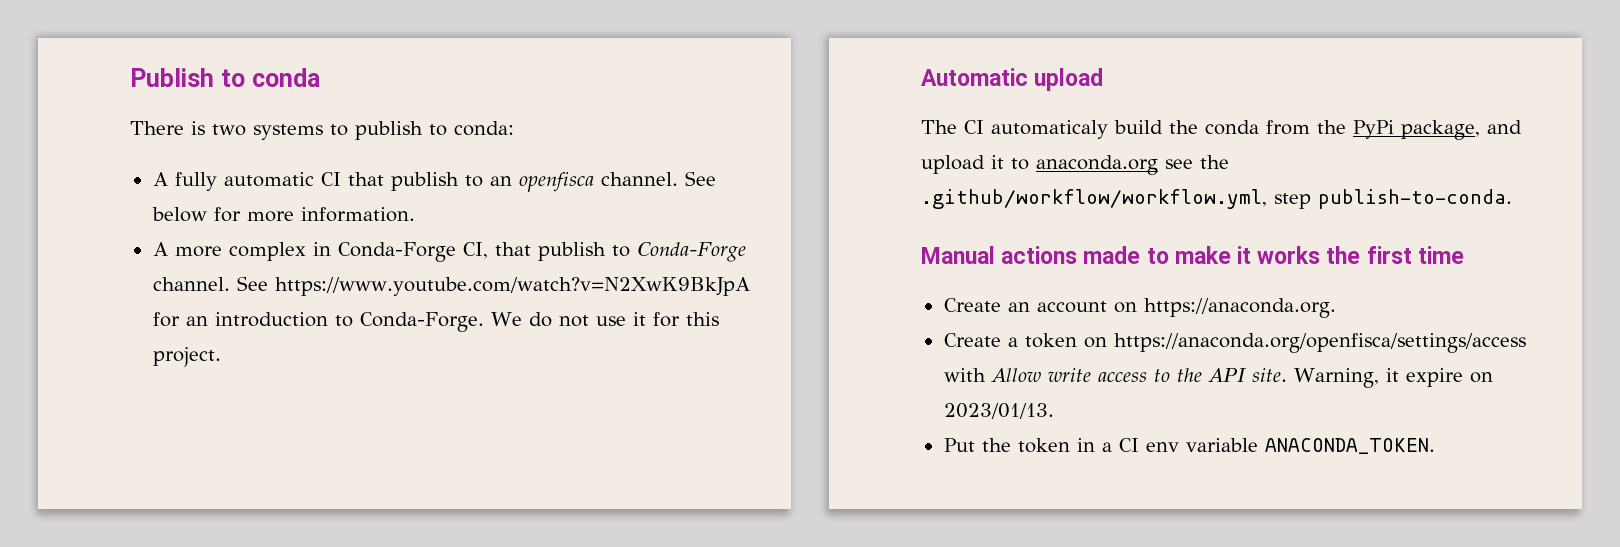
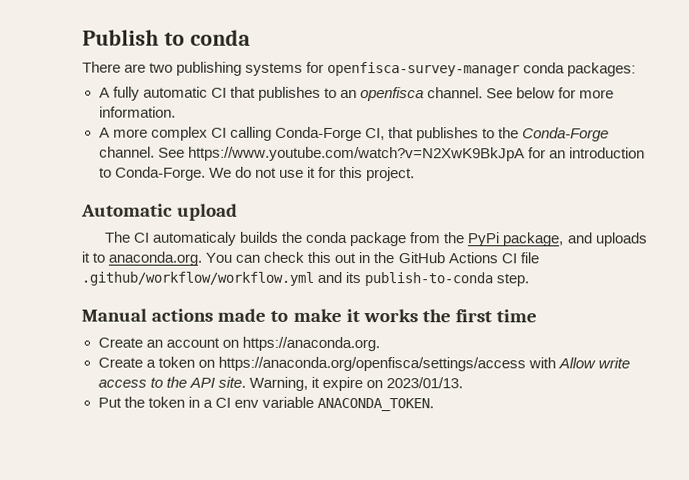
[191,121,514,140] is two systems to publish to conda: -> [124,61,637,77] are two publishing systems for openfisca-survey-manager conda packages:
[390,172,459,191] publish -> [257,86,321,101] publishes
[312,242,331,256] in -> [210,126,272,141] CI calling
[537,242,630,261] publish to -> [415,127,519,142] publishes to the
[1114,120,1163,134] build -> [239,231,280,243] builds
(1259, 127) none -> [349,232,408,247] package
[921,155,985,174] upload -> [594,232,648,247] uploads
[1036,155,1229,175] [921,189,1512,209] anaconda.org see the .github/workflow/workflow.yml, step publish-to-conda. -> [108,251,539,266] [81,271,530,287] anaconda.org. You can check this out in the GitHub Actions CI file .github/workflow/workflow.yml and its publish-to-conda step.

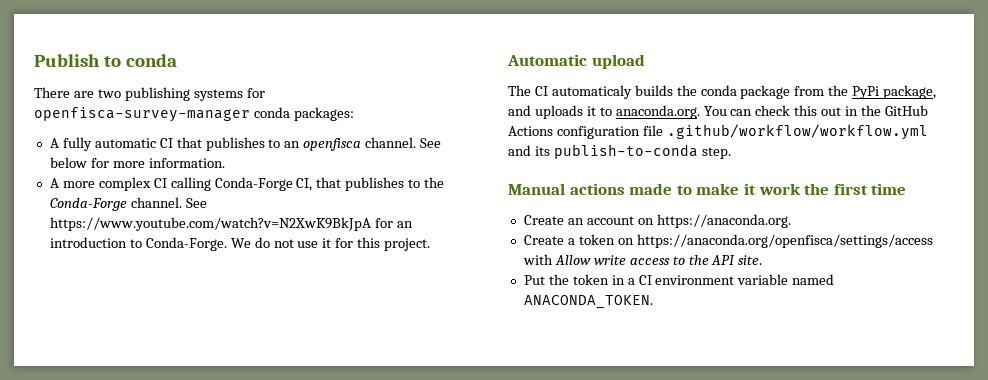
[500,253,517,264] CI -> [556,126,640,139] configuration
[362,309,418,323] works -> [758,183,801,195] work
[248,376,463,392] Warning, it expire on 2023/01/13. -> (763, 260) none
[233,396,314,408] env variable -> [655,274,835,285] environment variable named

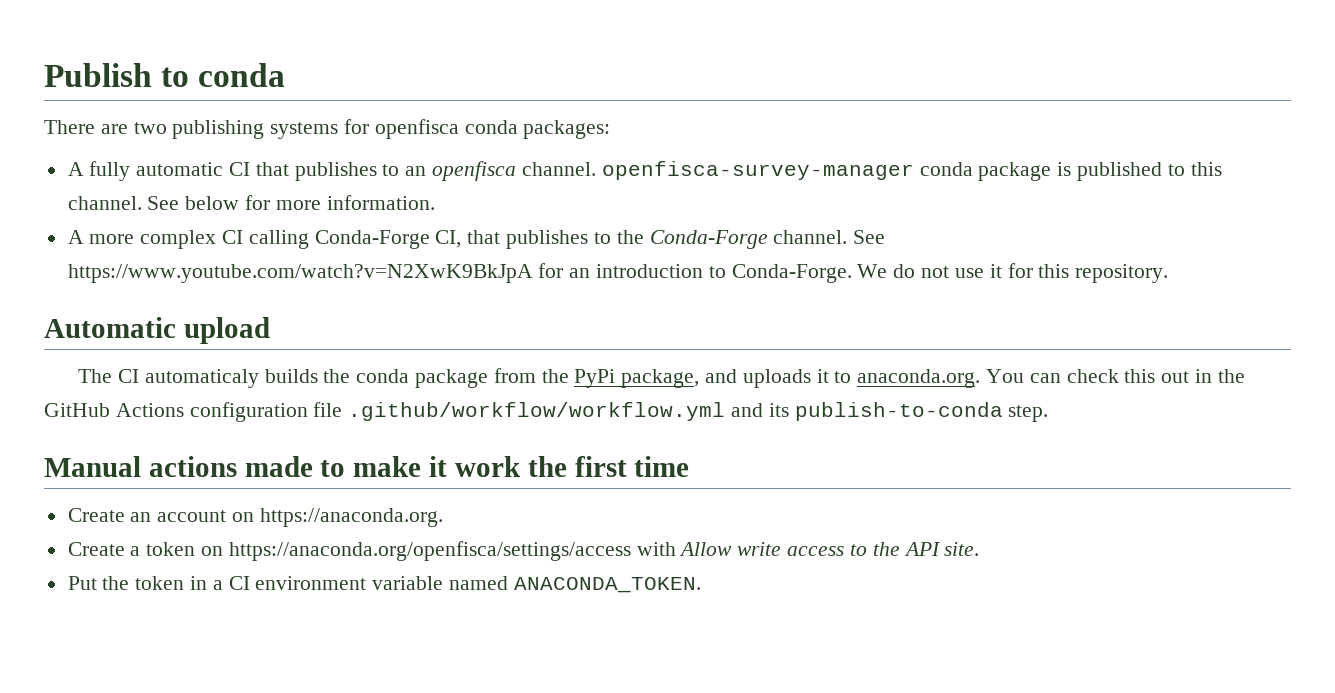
[34,107,250,122] openfisca-survey-manager -> [374,119,459,139] openfisca
(417, 142) none -> [601,161,1222,181] [67,196,142,210] openfisca-survey-manager conda package is published to this channel.
[384,238,431,251] project. -> [1075,264,1169,283] repository.

